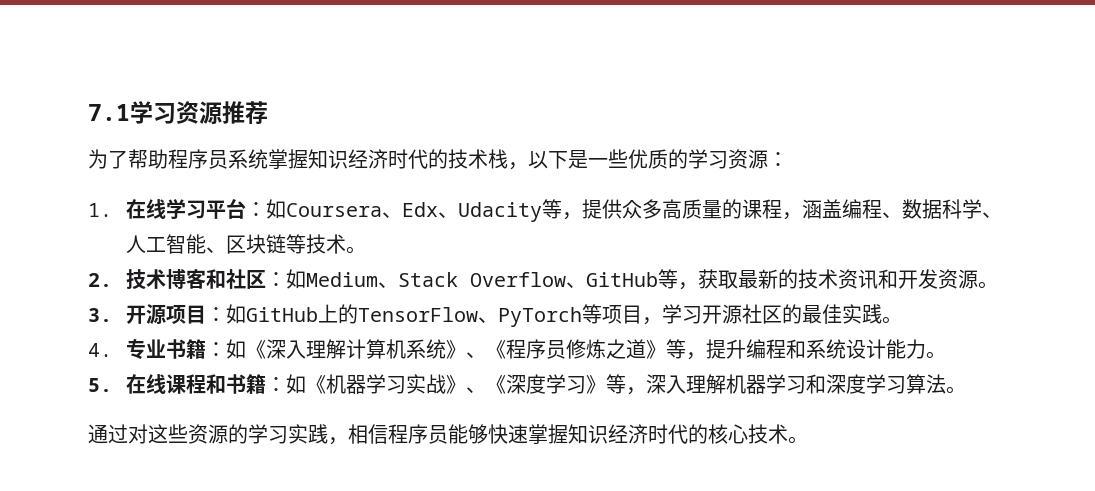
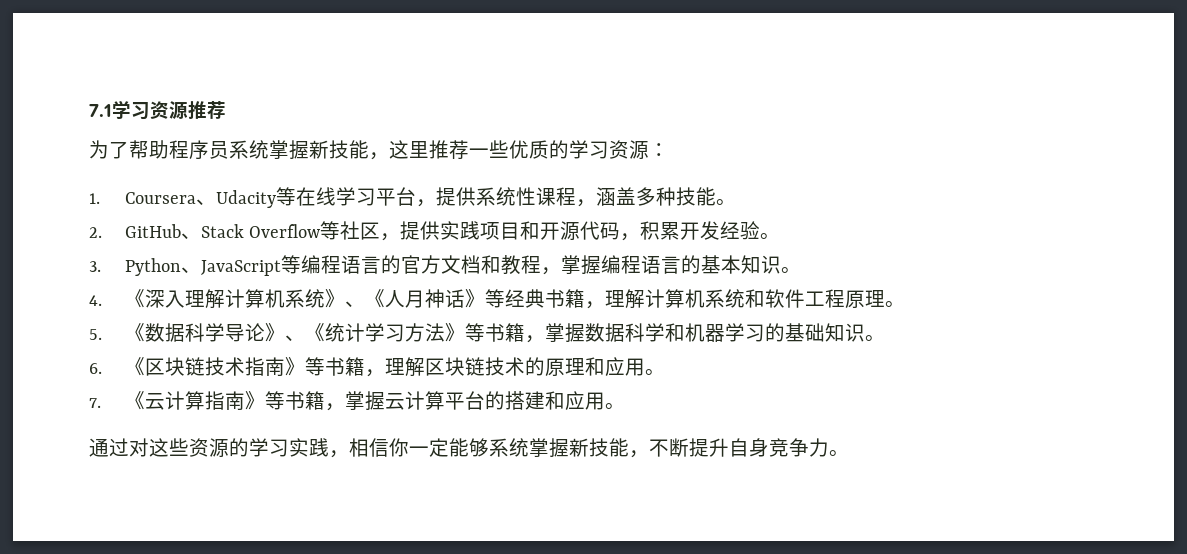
[308,149,588,170] 知识经济时代的技术栈，以下是 -> [309,140,469,160] 新技能，这里推荐
[126,199,1003,222] [126,234,367,254] [88,269,999,290] [88,304,883,327] 在线学习平台：如Coursera、Edx、Udacity等，提供众多高质量的课程，涵盖编程、数据科学、人工智能、区块链等技术。 // 2.技术博客和社区：如Medium、Stack Overflow、GitHub等，获取最新的技术资讯和开发资源。 // 3.开源项目：如GitHub上的TensorFlow、PyTorch等项目，学习开源社区的最佳实践 -> [124,187,736,208] [89,221,780,241] [89,255,781,276] Coursera、Udacity等在线学习平台，提供系统性课程，涵盖多种技能。 // 2. GitHub、Stack Overflow等社区，提供实践项目和开源代码，积累开发经验。 // 3. Python、JavaScript等编程语言的官方文档和教程，掌握编程语言的基本知识
[126,339,247,360] 专业书籍：如 -> (102, 300) none
[506,339,947,360] [88,374,947,395] 程序员修炼之道》等，提升编程和系统设计能力。 // 5.在线课程和书籍：如《机器学习实战》、《深度学习》等，深入理解机器学习和深度学习算法 -> [384,289,905,309] [89,323,885,343] [89,357,665,377] [89,391,605,411] 人月神话》等经典书籍，理解计算机系统和软件工程原理。 // 5.《数据科学导论》、《统计学习方法》等书籍，掌握数据科学和机器学习的基础知识。 // 6.《区块链技术指南》等书籍，理解区块链技术的原理和应用。 // 7.《云计算指南》等书籍，掌握云计算平台的搭建和应用
[388,424,788,444] 程序员能够快速掌握知识经济时代的核心技术 -> [389,438,829,458] 你一定能够系统掌握新技能，不断提升自身竞争力

